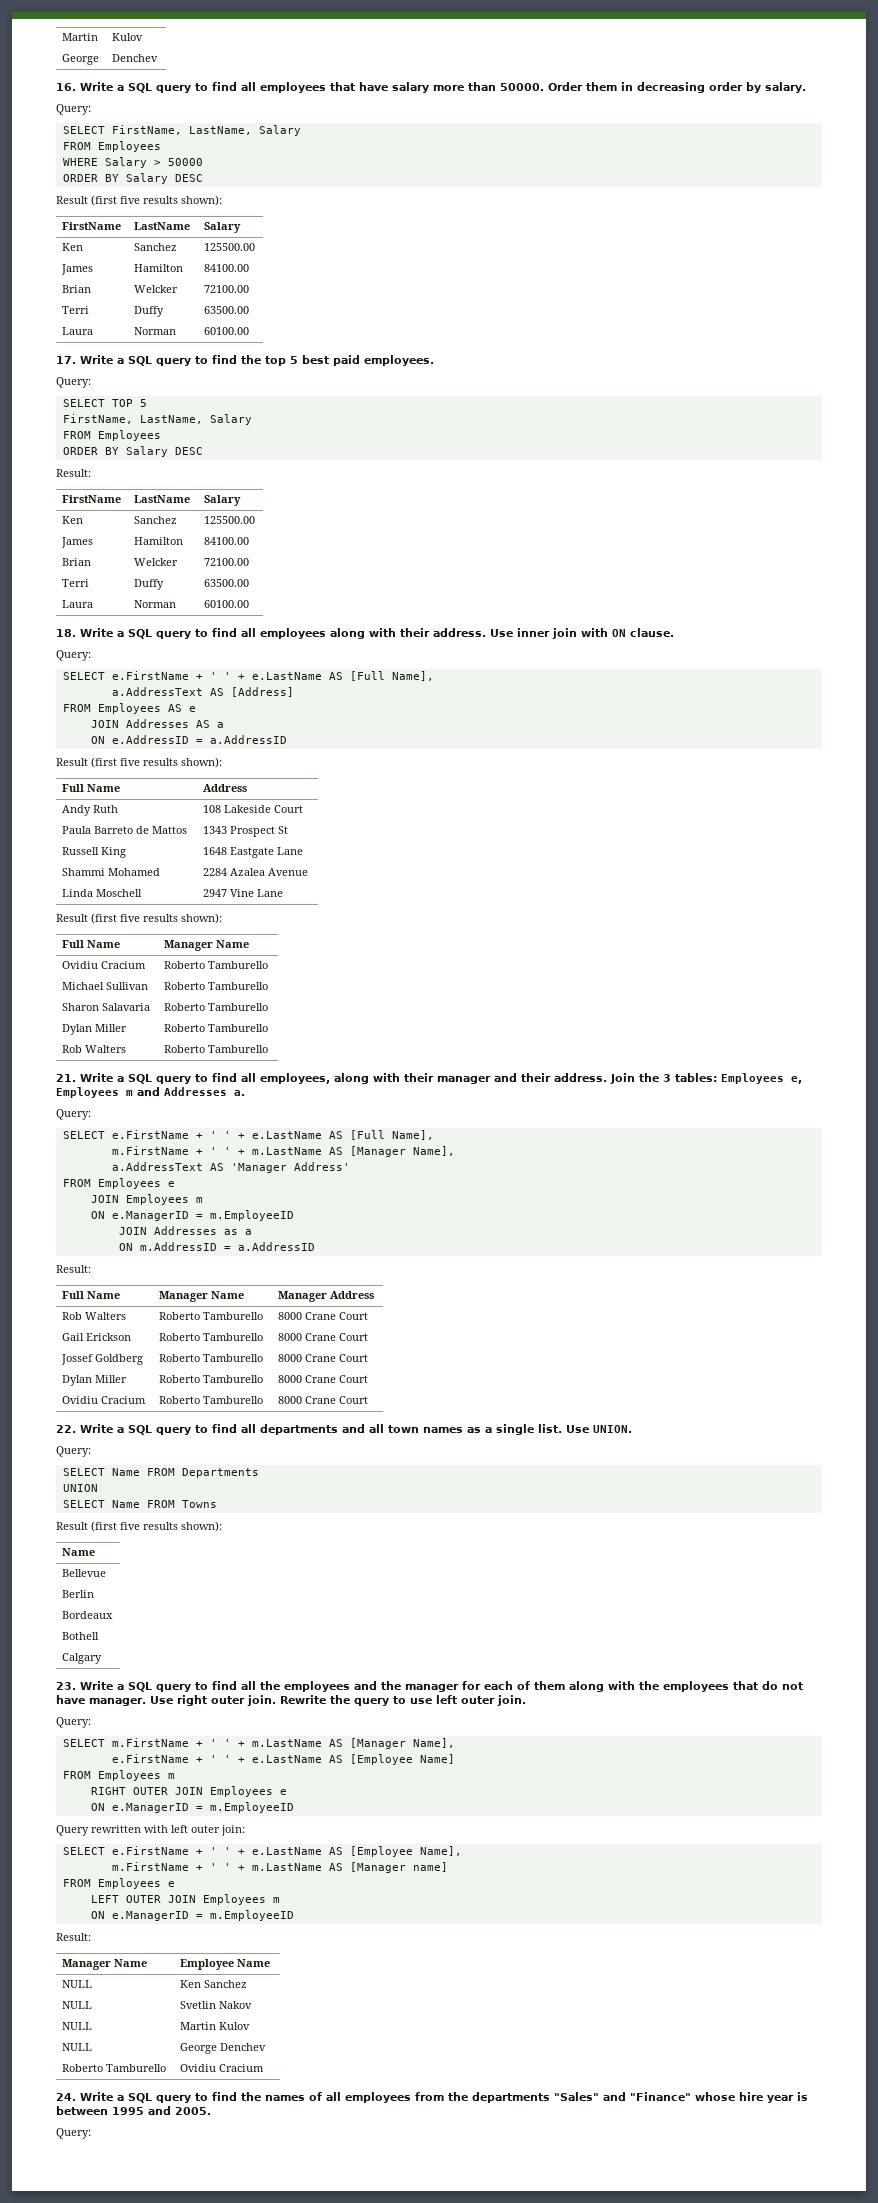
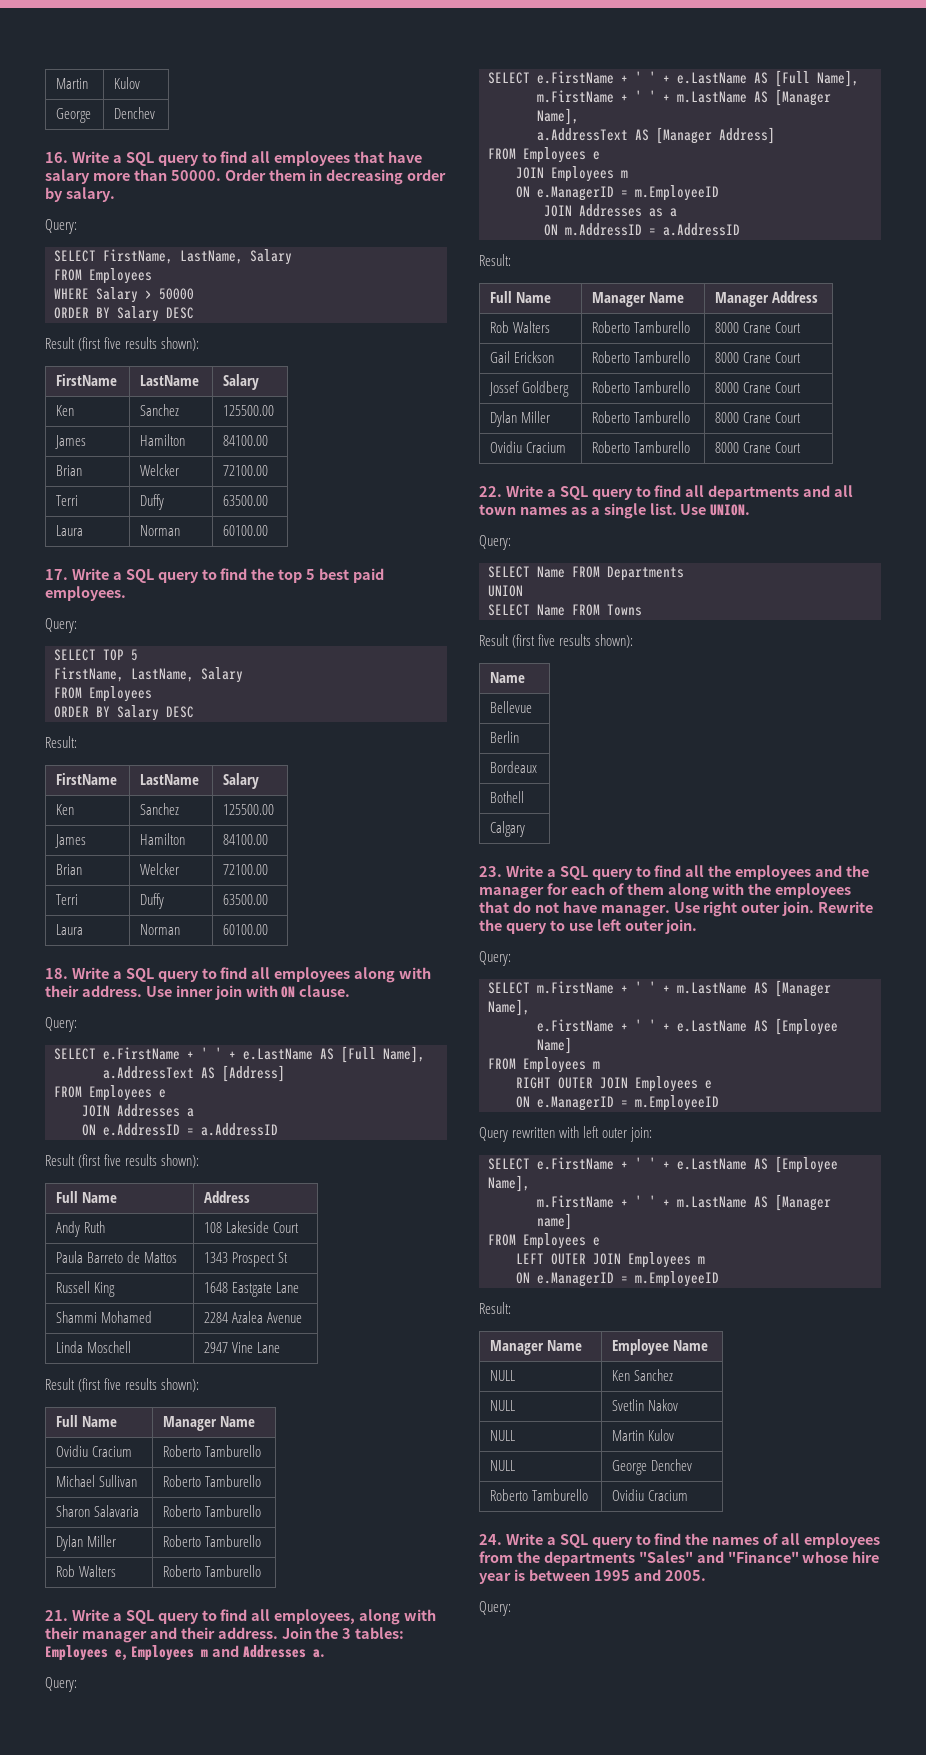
[167,704,182,712] AS -> (152, 1093) none
[195,720,210,728] AS -> (180, 1110) none
[230,1162,350,1173] 'Manager Address' -> [656,127,775,144] [Manager Address]

